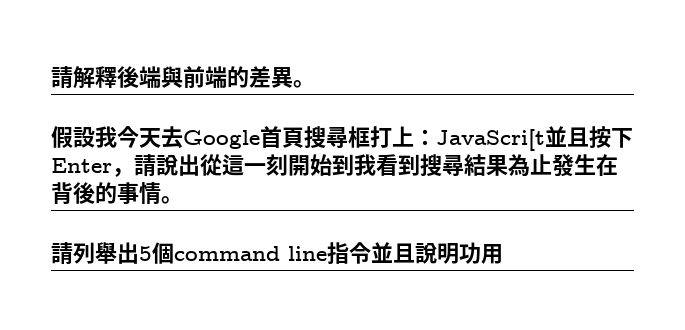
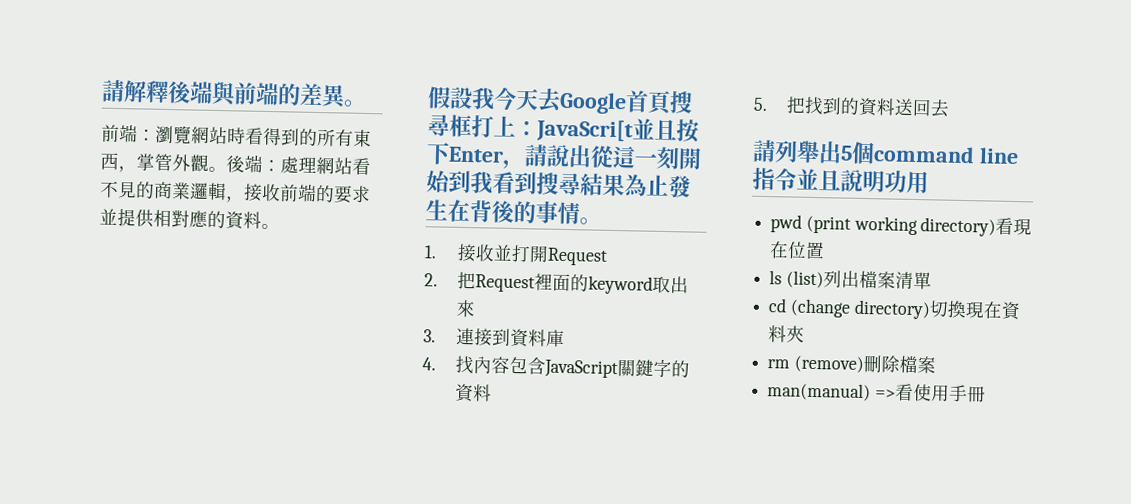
(315, 84) none -> [101,124,372,148] [100,152,371,176] [99,180,371,204] [99,208,280,230] // 前端：瀏覽網站時看得到的所有東西，掌管外觀。後端：處理網站看不見的商業邏輯，接收前端的要求並提供相對應的資料。
(183, 200) none -> [424,243,608,266] [424,271,689,295] [455,299,476,318] [423,327,565,348] [422,355,690,379] [453,383,492,403] [753,96,950,118] // 1.接收並打開Request // 2.把Request裡面的keyword取出來 // 3.連接到資料庫 // 4.找內容包含JavaScript關鍵字的資料 // 5.把找到的資料送回去
(503, 254) none -> [770,214,1033,237] [769,241,826,260] [769,270,932,290] [768,298,1021,321] [768,325,806,343] [767,354,936,374] [767,382,986,403] // pwd (print working directory)看現在位置 // ls (list)列出檔案清單 // cd (change directory)切換現在資料夾 // rm (remove)刪除檔案 // man(manual) =>看使用手冊

